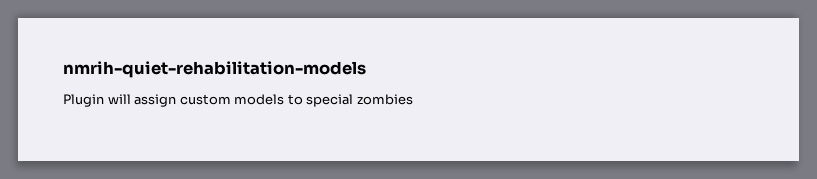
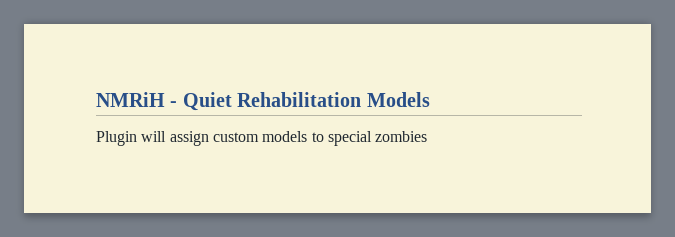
[63,61,366,78] nmrih-quiet-rehabilitation-models -> [96,92,430,111] NMRiH - Quiet Rehabilitation Models

